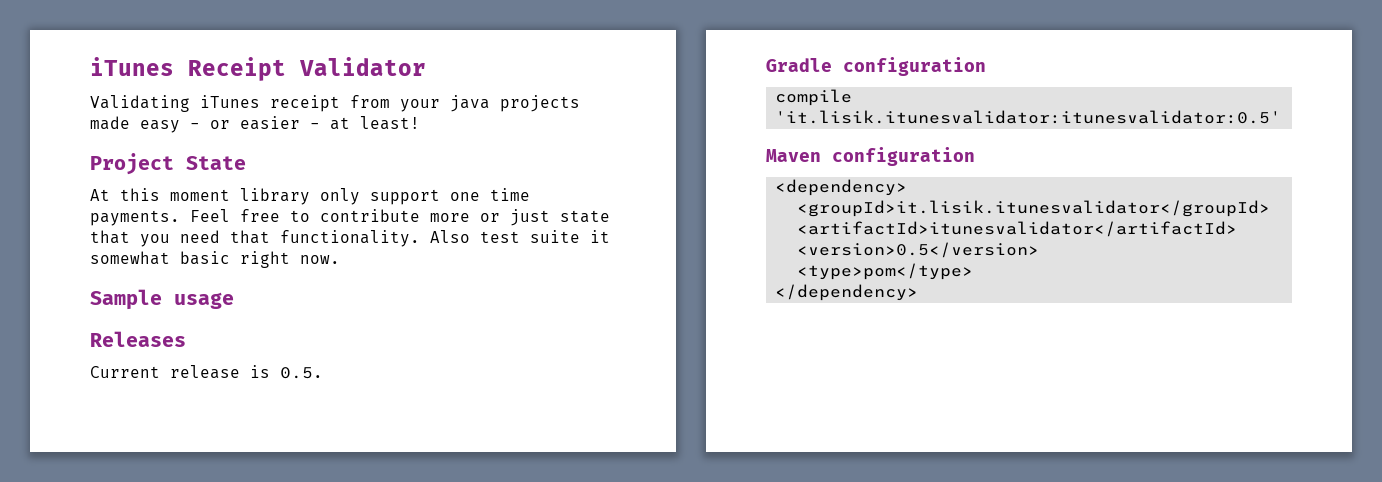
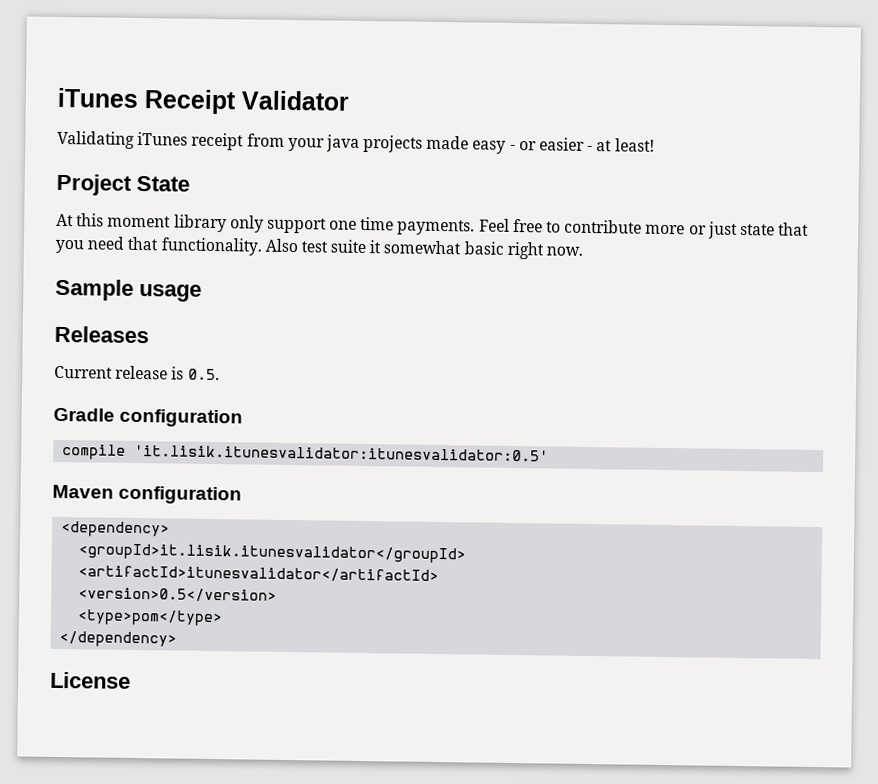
(919, 292) none -> [50,671,131,689] // License

